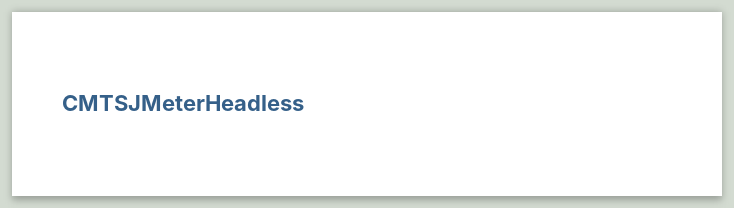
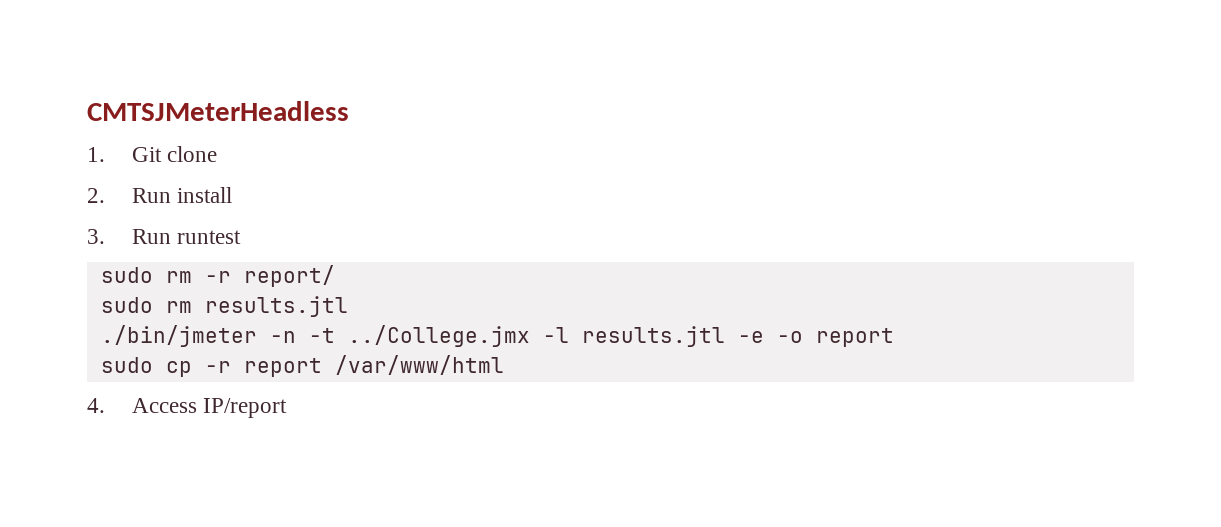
(304, 103) none -> [87,146,218,162] [87,187,233,203] [87,229,242,244] [100,265,335,287] [100,296,348,317] [100,325,894,347] [100,355,504,377] [87,398,288,418] // 1. Git clone // 2. Run install // 3. Run runtest // sudo rm -r report/ // sudo rm results.jtl // ./bin/jmeter -n -t ../College.jmx -l results.jtl -e -o report // sudo cp -r report /var/www/html // 4. Access IP/report

